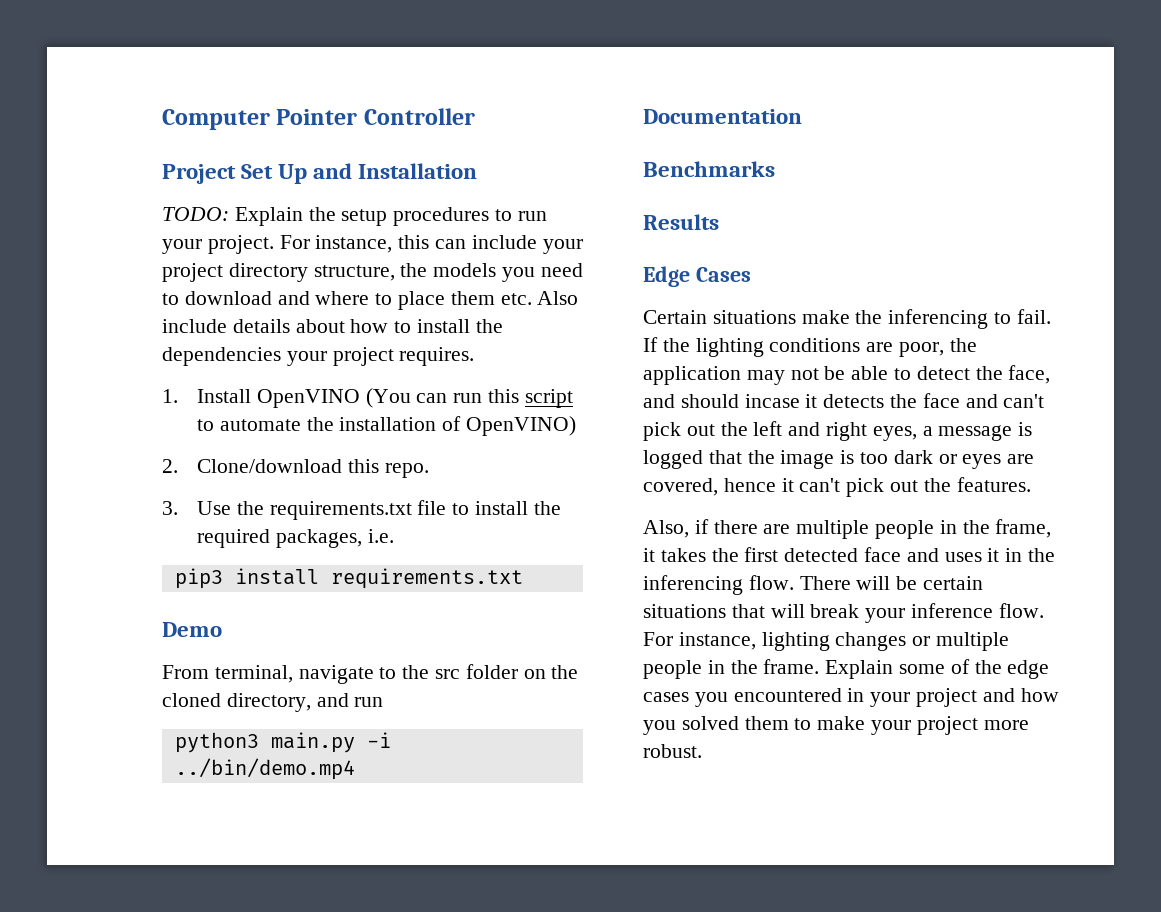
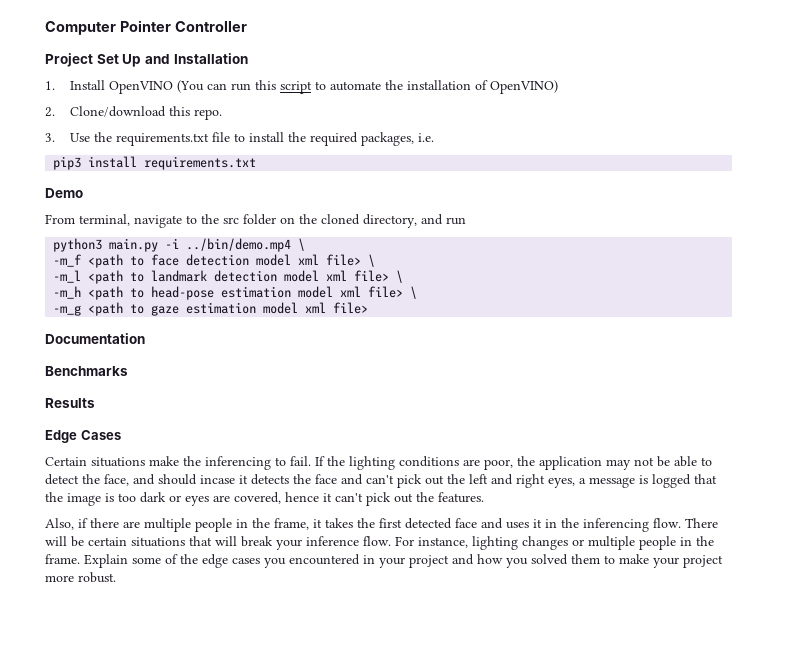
[162,207,547,226] [162,235,583,254] [162,263,583,282] [162,291,579,310] [162,319,503,333] [162,347,475,366] // TODO: Explain the setup procedures to run your project. For instance, this can include your project directory structure, the models you need to download and where to place them etc. Also include details about how to install the dependencies your project requires. -> (248, 58) none
(355, 769) none -> [298,238,306,251] [53,254,376,268] [53,270,404,284] [53,286,418,300] [53,302,369,316] \ // -m_f <path to face detection model xml file> \ // -m_l <path to landmark detection model xml file> \ // -m_h <path to head-pose estimation model xml file> \ // -m_g <path to gaze estimation model xml file>

